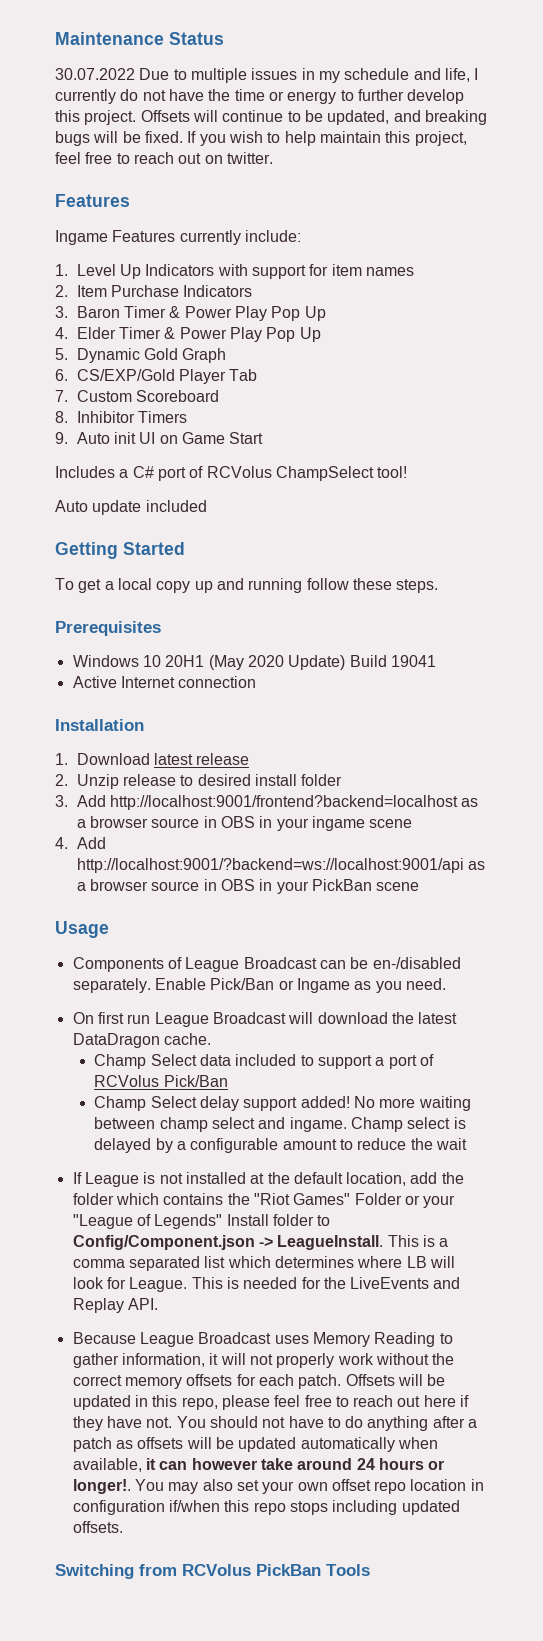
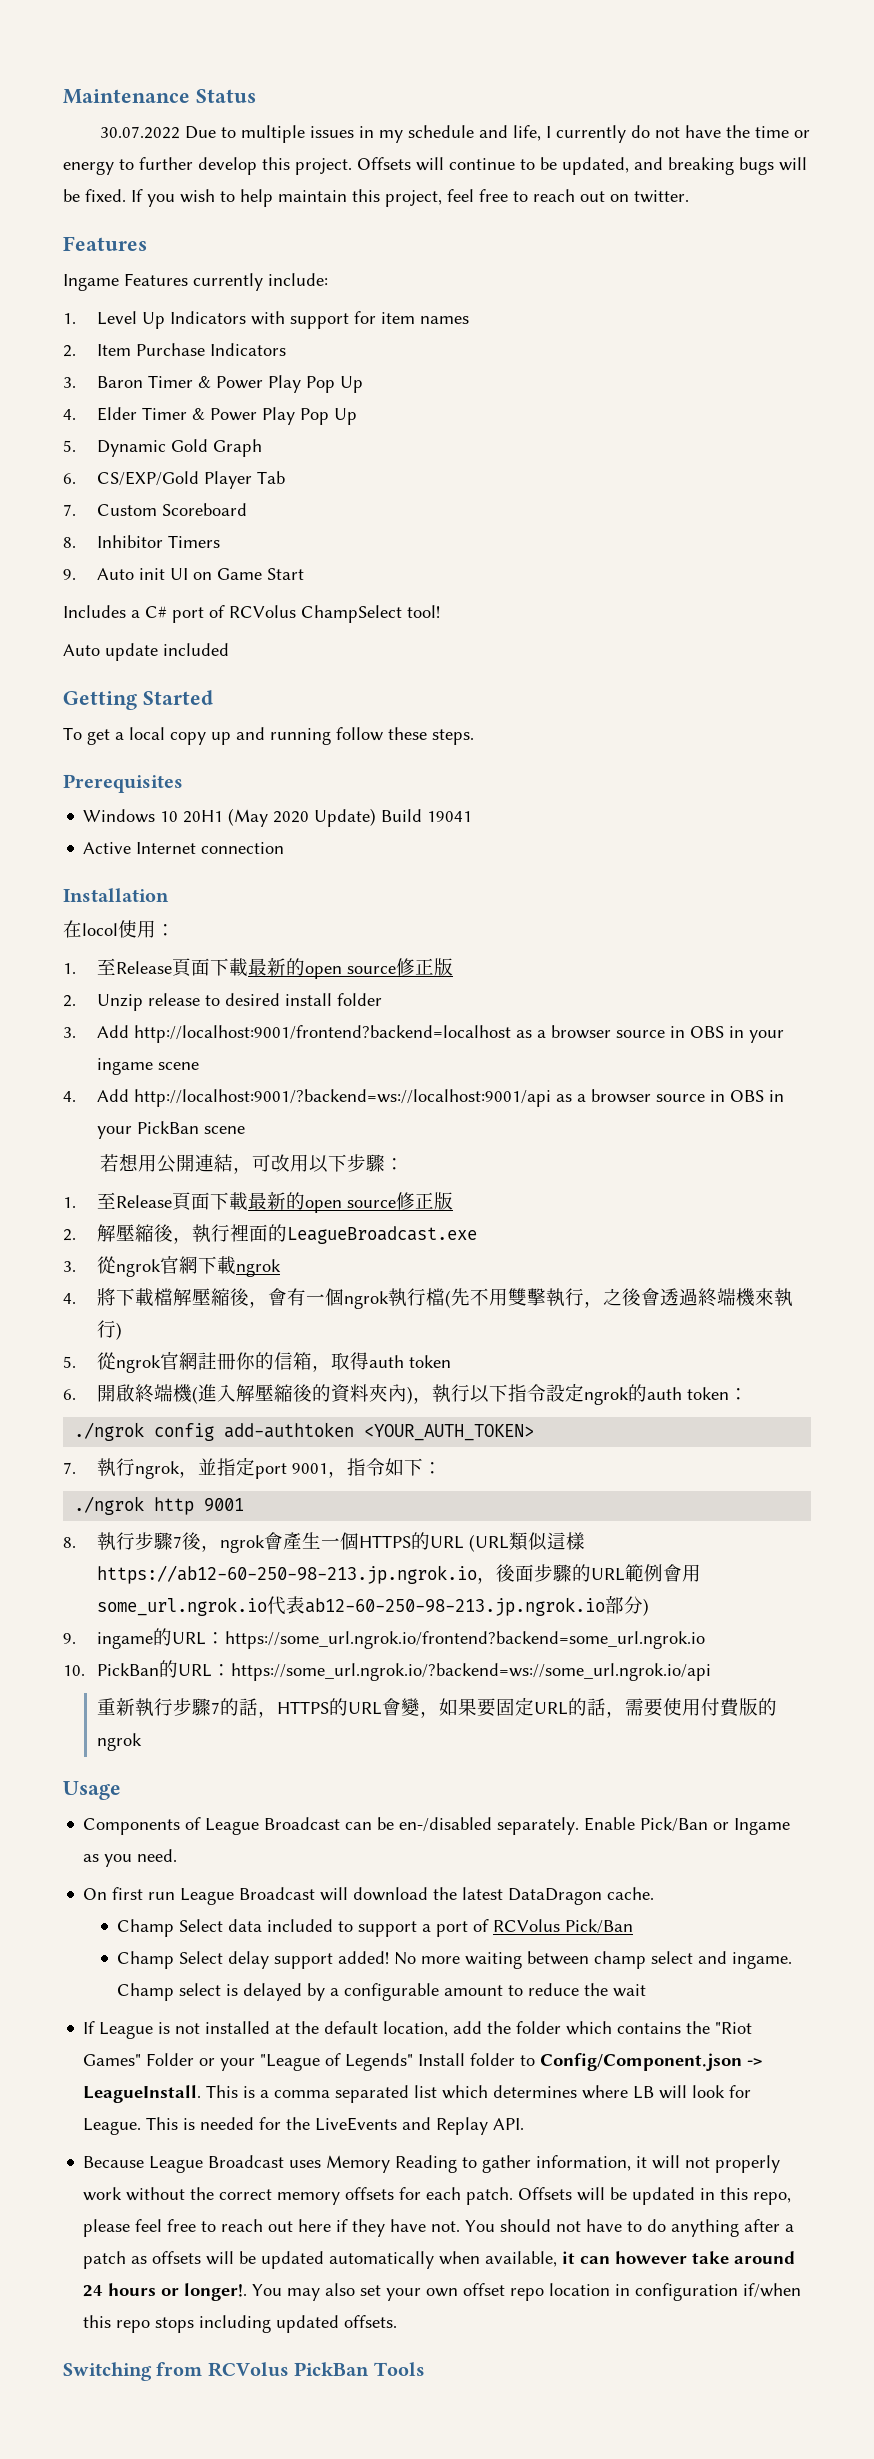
[55,753,250,765] 1. Download latest release -> [63,920,175,938] [63,958,454,979] 在locol使用： // 1.至Release頁面下載最新的open source修正版
(420, 886) none -> [99,1153,404,1174] [63,1192,454,1213] [63,1224,478,1244] [63,1256,282,1277] [63,1288,794,1309] [97,1320,123,1340] [63,1352,452,1373] [63,1383,749,1405] [74,1422,535,1441] [63,1457,443,1479] [74,1496,245,1515] [63,1532,586,1553] [97,1564,702,1584] [97,1596,650,1616] [63,1628,706,1649] [63,1660,712,1681] [97,1697,778,1718] [97,1733,143,1751] // 若想用公開連結，可改用以下步驟： // 1.至Release頁面下載最新的open source修正版 // 2.解壓縮後，執行裡面的LeagueBroadcast.exe // 3.從ngrok官網下載ngrok // 4.將下載檔解壓縮後，會有一個ngrok執行檔(先不用雙擊執行，之後會透過終端機來執行) // 5.從ngrok官網註冊你的信箱，取得auth token // 6.開啟終端機(進入解壓縮後的資料夾內)，執行以下指令設定ngrok的auth token： // ./ngrok config add-authtoken <YOUR_AUTH_TOKEN> // 7.執行ngrok，並指定port 9001，指令如下： // ./ngrok http 9001 // 8.執行步驟7後，ngrok會產生一個HTTPS的URL (URL類似這樣https://ab12-60-250-98-213.jp.ngrok.io，後面步驟的URL範例會用some_url.ngrok.io代表ab12-60-250-98-213.jp.ngrok.io部分) // 9. ingame的URL：https://some_url.ngrok.io/frontend?backend=some_url.ngrok.io // 10. PickBan的URL：https://some_url.ngrok.io/?backend=ws://some_url.ngrok.io/api // 重新執行步驟7的話，HTTPS的URL會變，如果要固定URL的話，需要使用付費版的ngrok

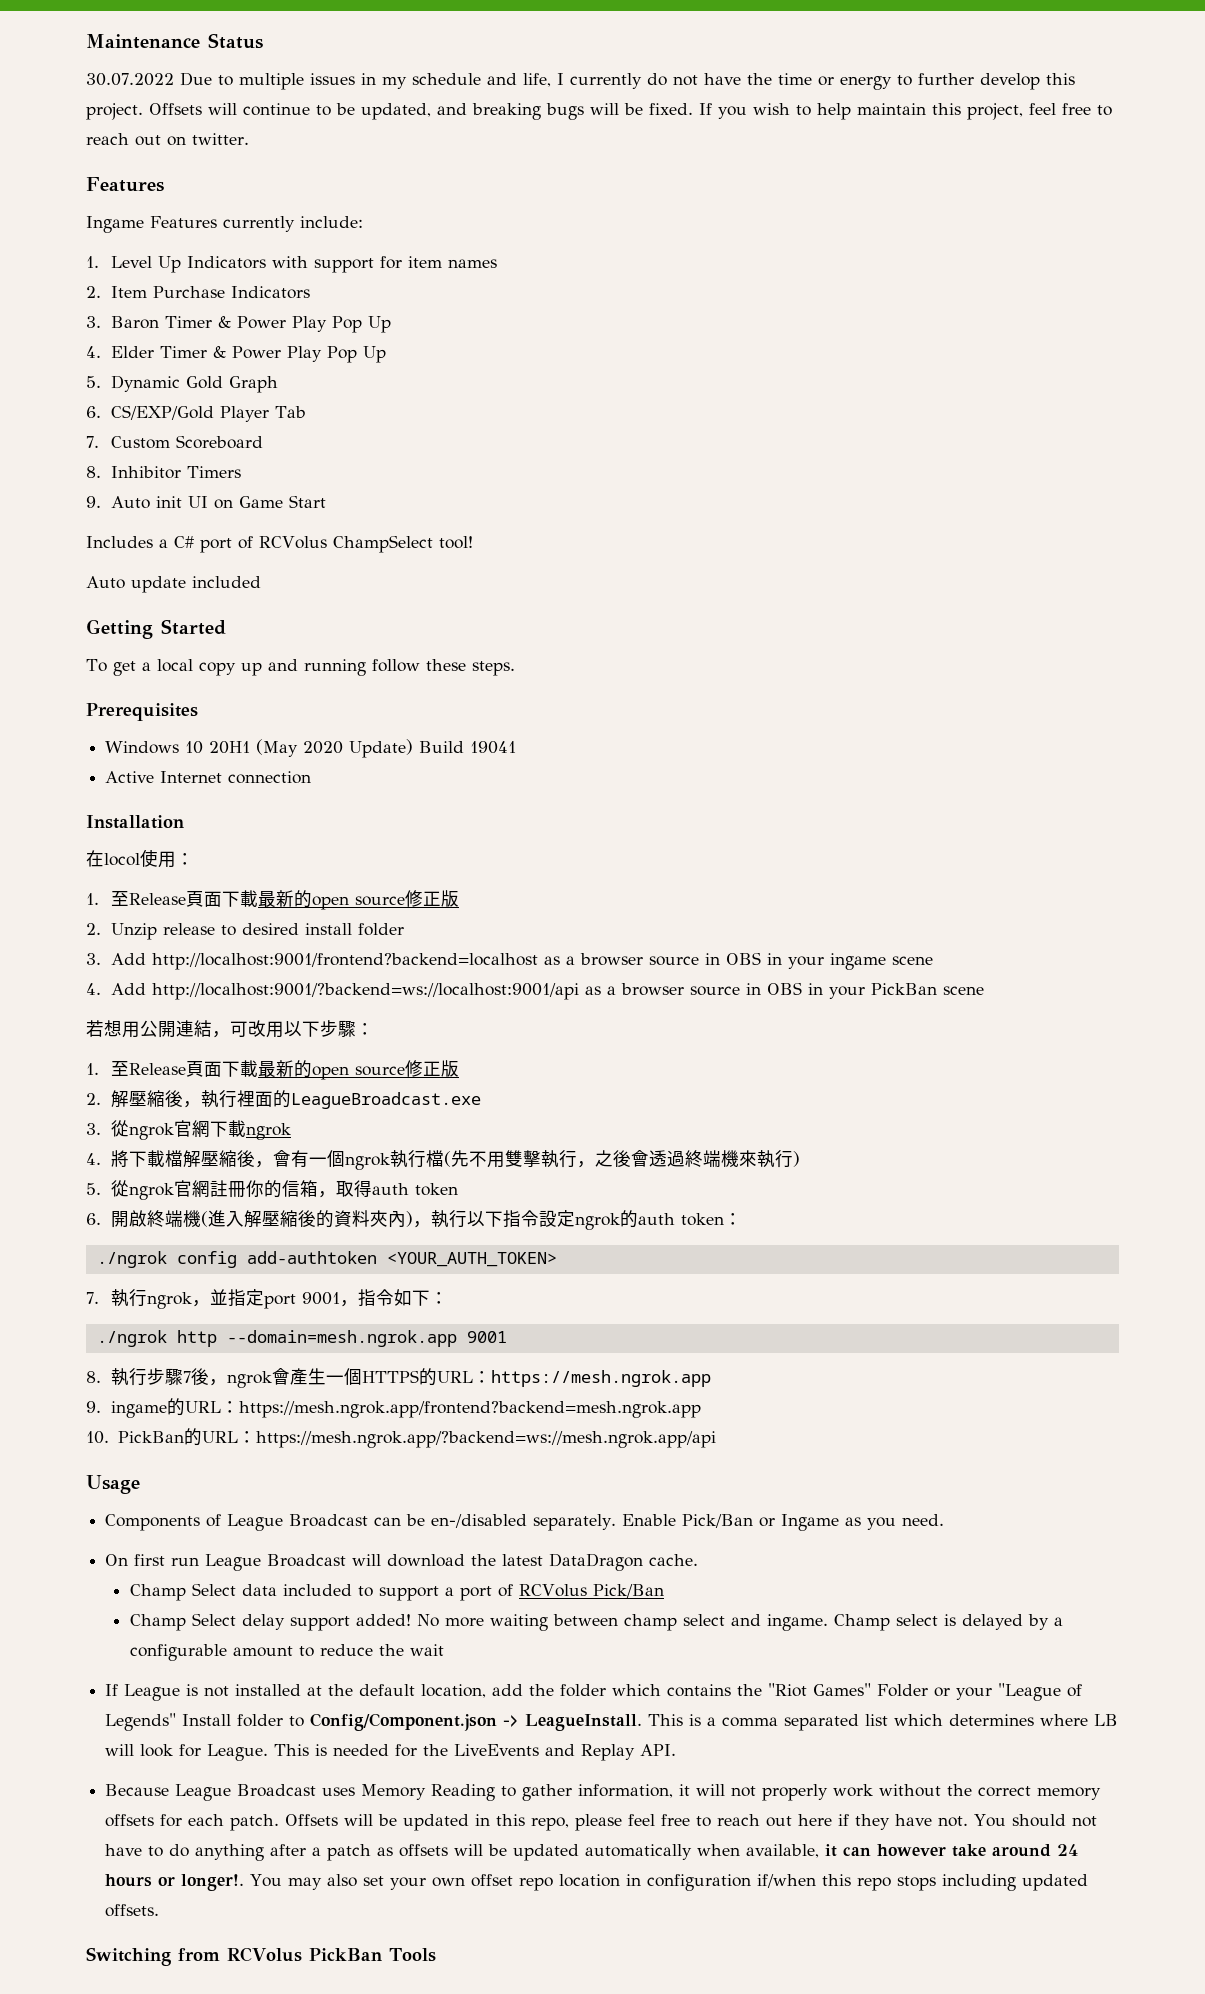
(195, 1506) none -> [226,1330,457,1347] --domain=mesh.ngrok.app
[469,1532,586,1552] [97,1564,702,1584] [97,1596,650,1616] (URL類似這樣https://ab12-60-250-98-213.jp.ngrok.io，後面步驟的URL範例會用some_url.ngrok.io代表ab12-60-250-98-213.jp.ngrok.io部分) -> [472,1370,711,1387] ：https://mesh.ngrok.app
[225,1631,706,1649] https://some_url.ngrok.io/frontend?backend=some_url.ngrok.io -> [238,1401,701,1418] https://mesh.ngrok.app/frontend?backend=mesh.ngrok.app
[231,1663,712,1681] [97,1697,778,1718] [97,1733,143,1751] https://some_url.ngrok.io/?backend=ws://some_url.ngrok.io/api // 重新執行步驟7的話，HTTPS的URL會變，如果要固定URL的話，需要使用付費版的ngrok -> [255,1431,716,1448] https://mesh.ngrok.app/?backend=ws://mesh.ngrok.app/api

